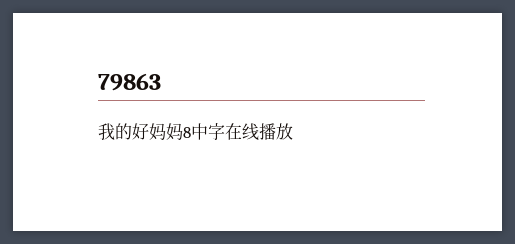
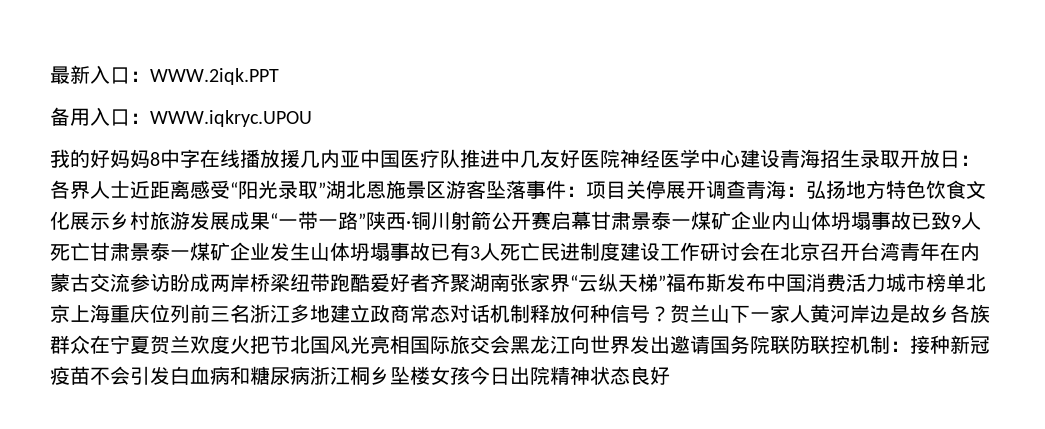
[98,73,161,91] 79863 -> [50,65,279,85] [50,107,312,127] 最新入口：WWW.2iqk.PPT // 备用入口：WWW.iqkryc.UPOU
(293, 131) none -> [280,149,980,168] [50,180,986,199] [50,211,981,231] [50,242,980,261] [50,273,986,292] [50,304,990,323] [50,335,990,354] [50,366,670,385] 援几内亚中国医疗队推进中几友好医院神经医学中心建设青海招生录取开放日：各界人士近距离感受“阳光录取”湖北恩施景区游客坠落事件：项目关停展开调查青海：弘扬地方特色饮食文化展示乡村旅游发展成果“一带一路”陕西·铜川射箭公开赛启幕甘肃景泰一煤矿企业内山体坍塌事故已致9人死亡甘肃景泰一煤矿企业发生山体坍塌事故已有3人死亡民进制度建设工作研讨会在北京召开台湾青年在内蒙古交流参访盼成两岸桥梁纽带跑酷爱好者齐聚湖南张家界“云纵天梯”福布斯发布中国消费活力城市榜单北京上海重庆位列前三名浙江多地建立政商常态对话机制释放何种信号？贺兰山下一家人黄河岸边是故乡各族群众在宁夏贺兰欢度火把节北国风光亮相国际旅交会黑龙江向世界发出邀请国务院联防联控机制：接种新冠疫苗不会引发白血病和糖尿病浙江桐乡坠楼女孩今日出院精神状态良好

